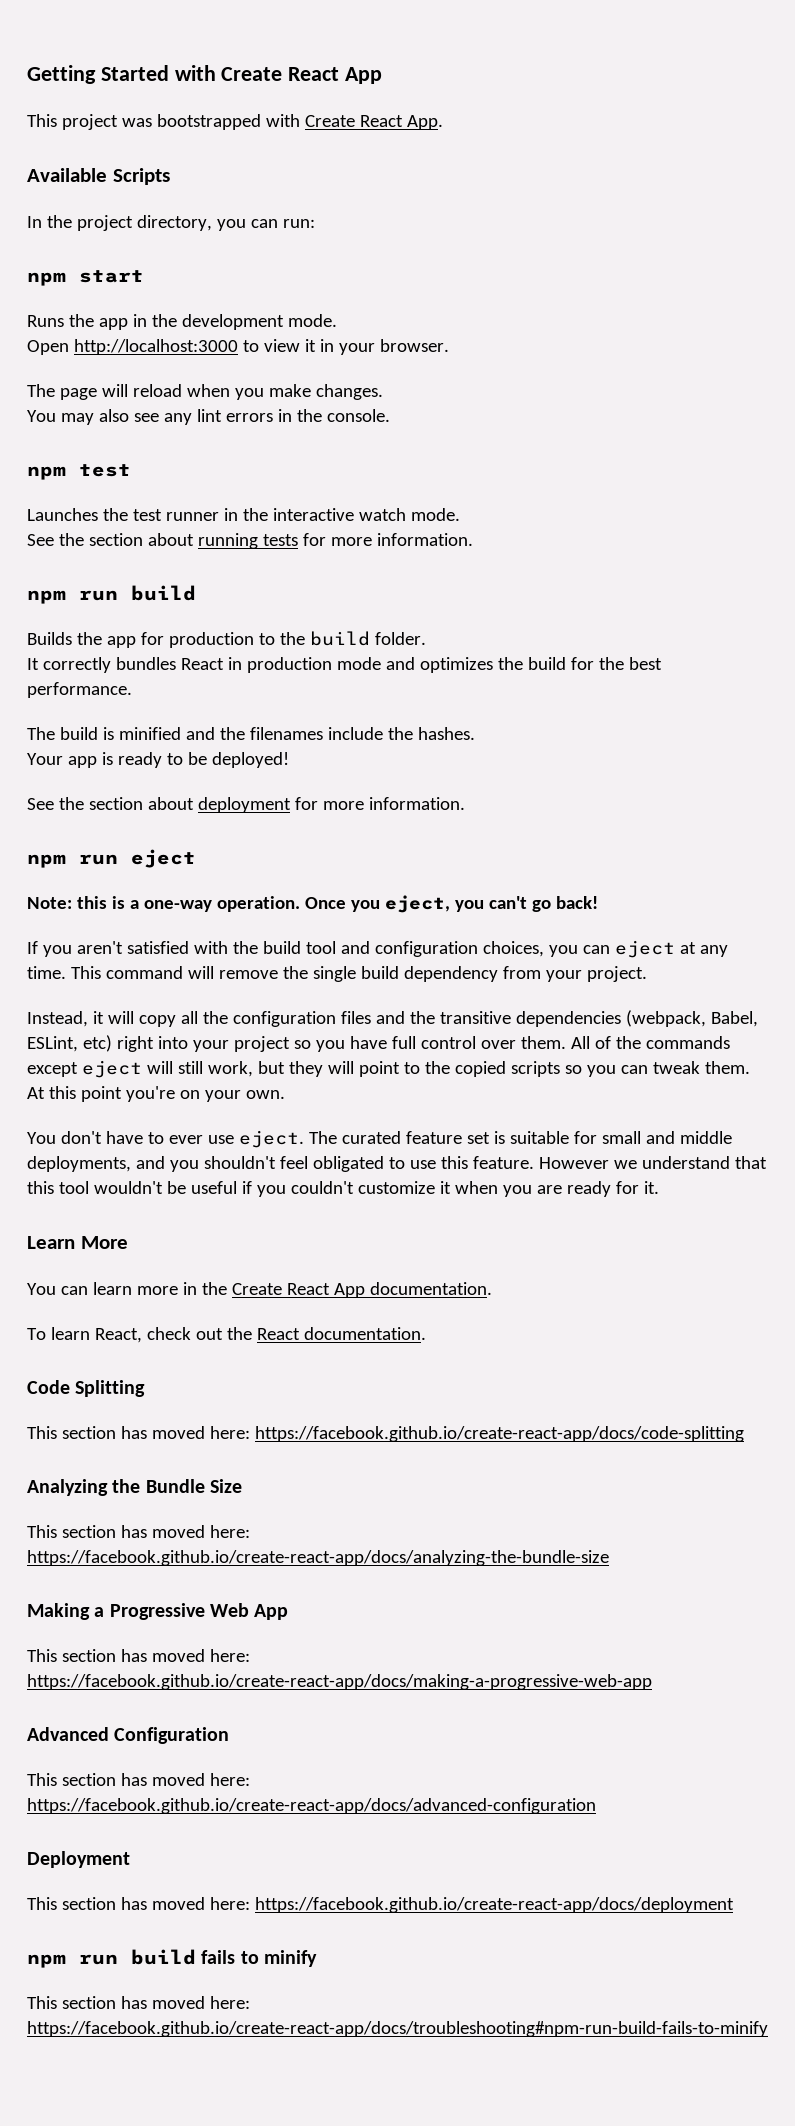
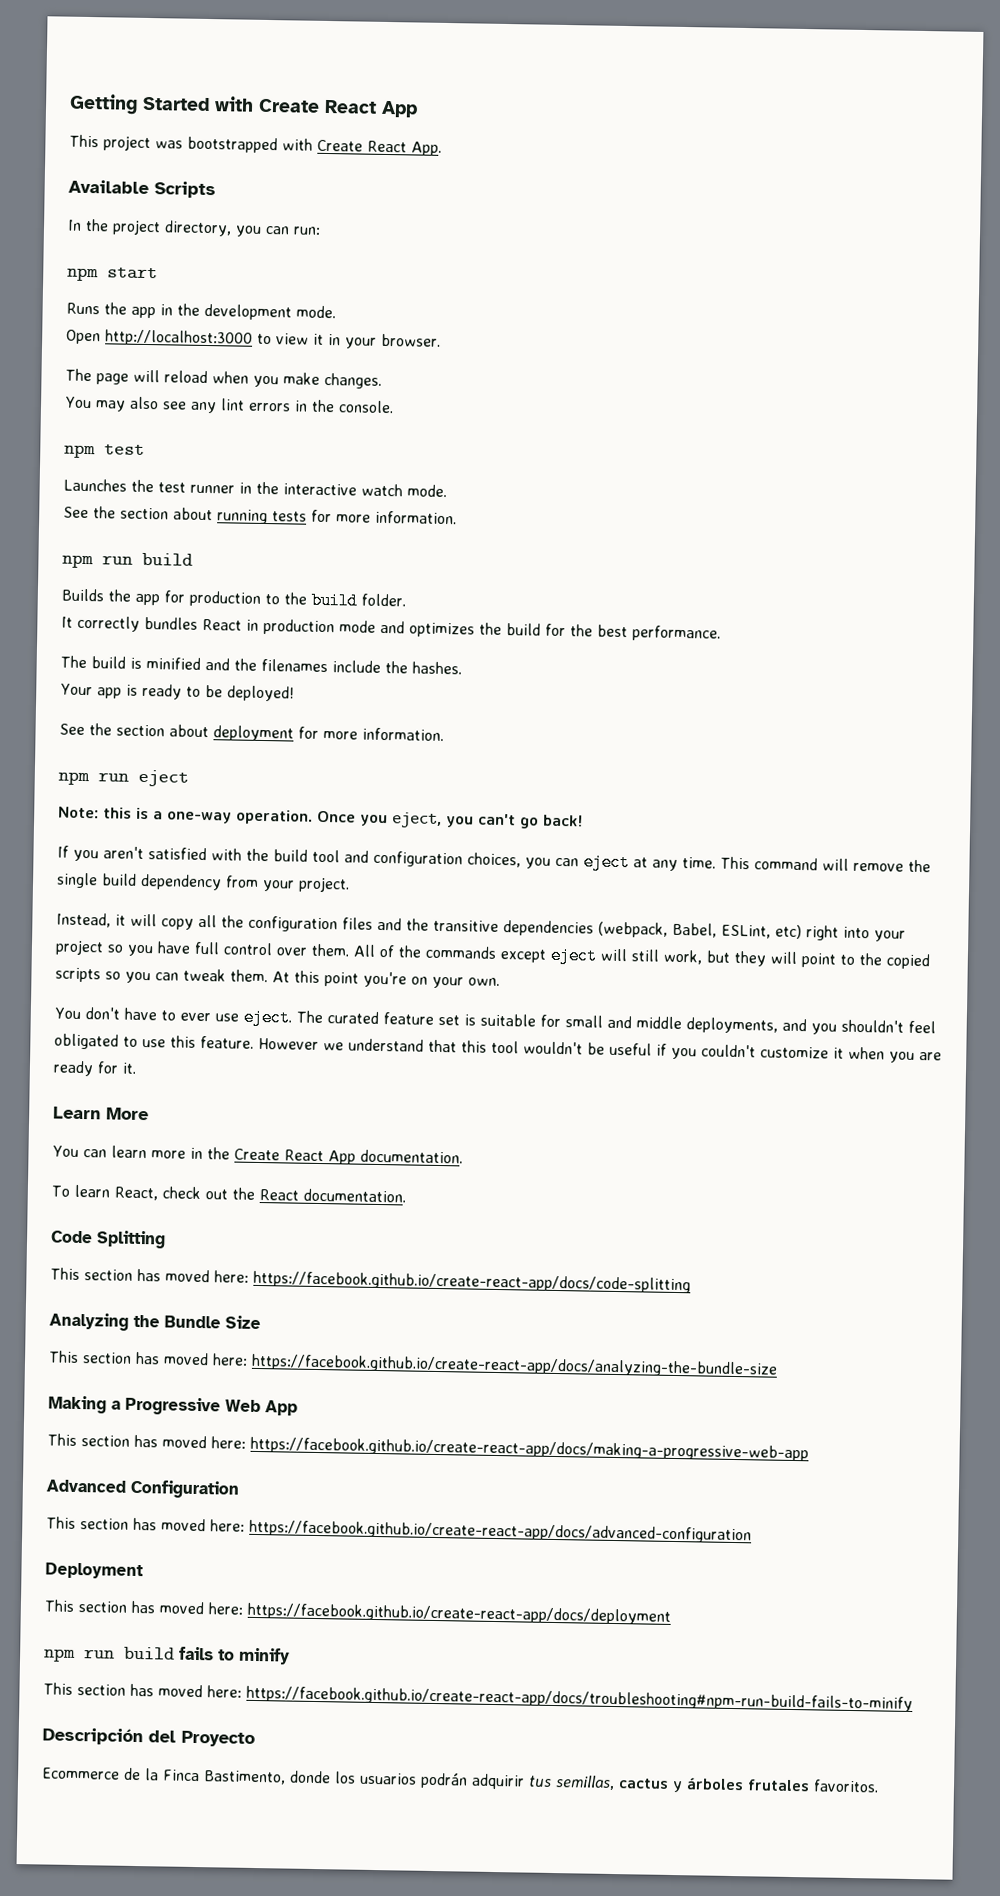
(768, 2029) none -> [42,1727,255,1748] [42,1767,879,1793] // Descripción del Proyecto // Ecommerce de la Finca Bastimento, donde los usuarios podrán adquirir tus semillas, cactus y árboles frutales favoritos.

